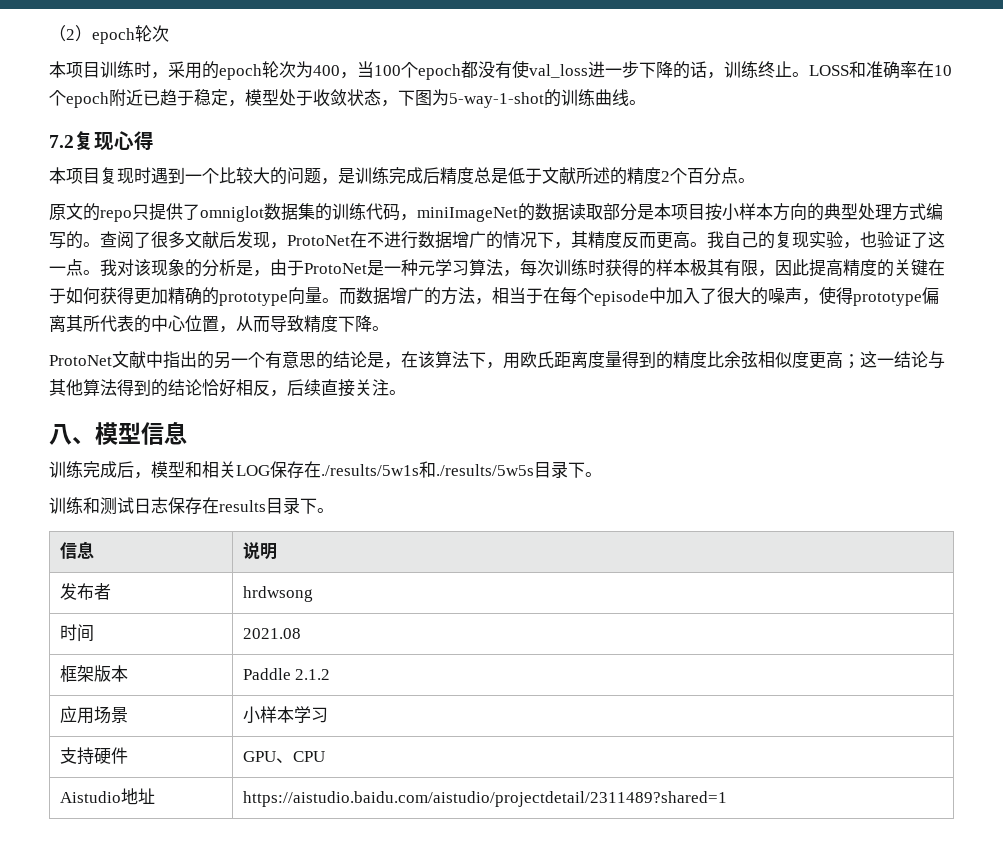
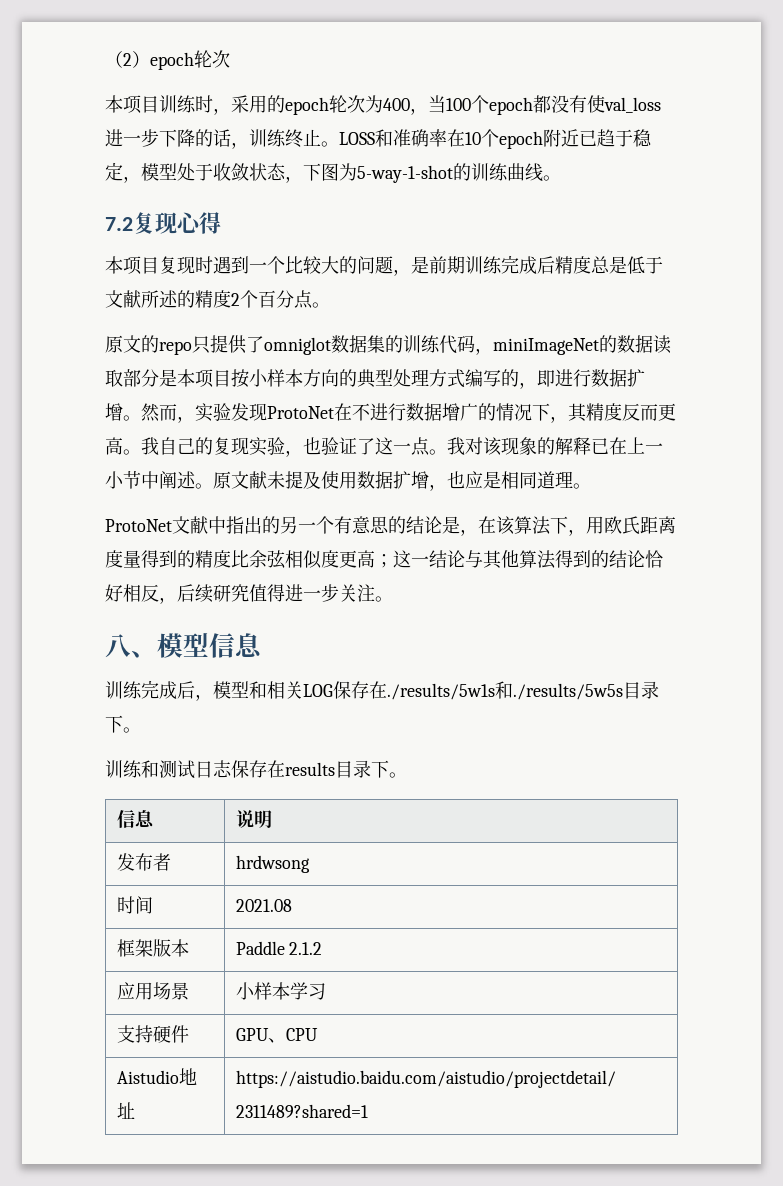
(355, 176) none -> [429,256,465,274] 前期
[83,231,287,249] 。查阅了很多文献后发现， -> [519,369,645,389] [105,403,267,423] ，即进行数据扩增。然而，实验发现
[202,259,945,277] [49,286,939,306] [49,315,372,333] 分析是，由于ProtoNet是一种元学习算法，每次训练时获得的样本极其有限，因此提高精度的关键在于如何获得更加精确的prototype向量。而数据增广的方法，相当于在每个episode中加入了很大的噪声，使得prototype偏离其所代表的中心位置，从而导致精度下降 -> [555,437,663,455] [105,471,573,491] 解释已在上一小节中阐述。原文献未提及使用数据扩增，也应是相同道理
[321,379,355,397] 直接 -> [213,584,339,602] 研究值得进一步

